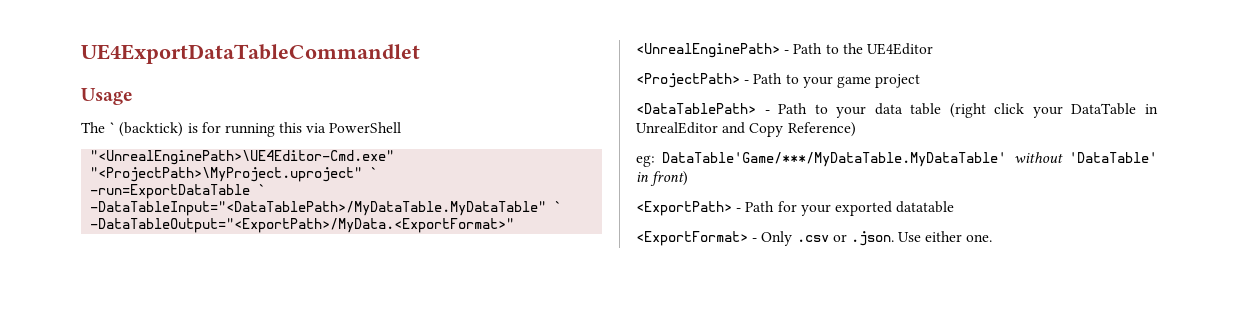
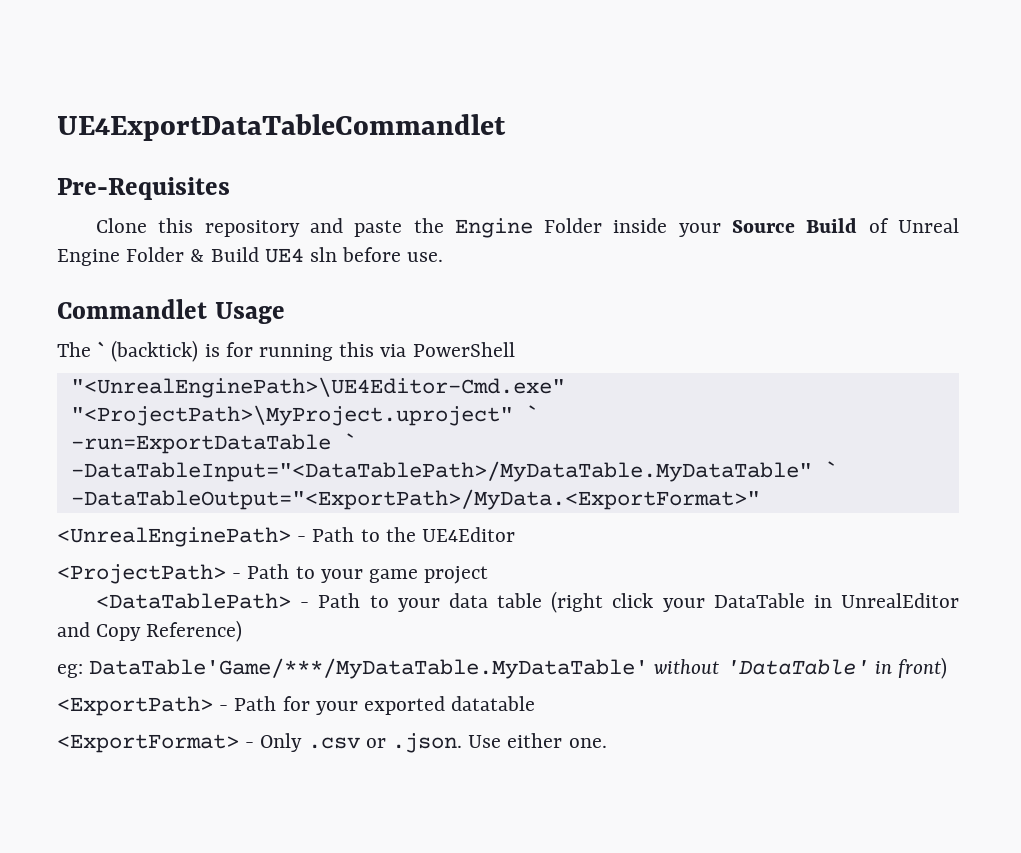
(420, 54) none -> [57,177,230,200] [96,218,959,238] [57,247,444,266] [57,299,207,319] Pre-Requisites // Clone this repository and paste the Engine Folder inside your Source Build of Unreal Engine Folder & Build UE4 sln before use. // Commandlet

